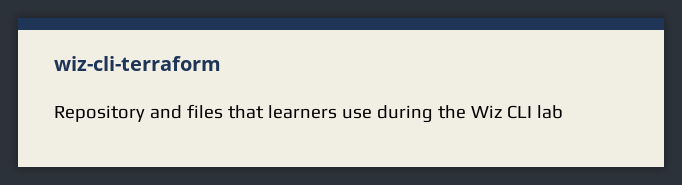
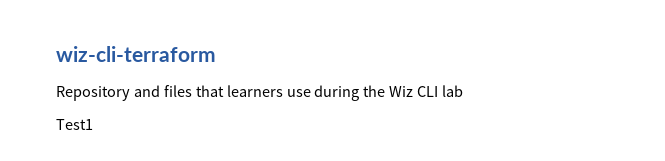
(563, 112) none -> [56,119,93,130] // Test1

